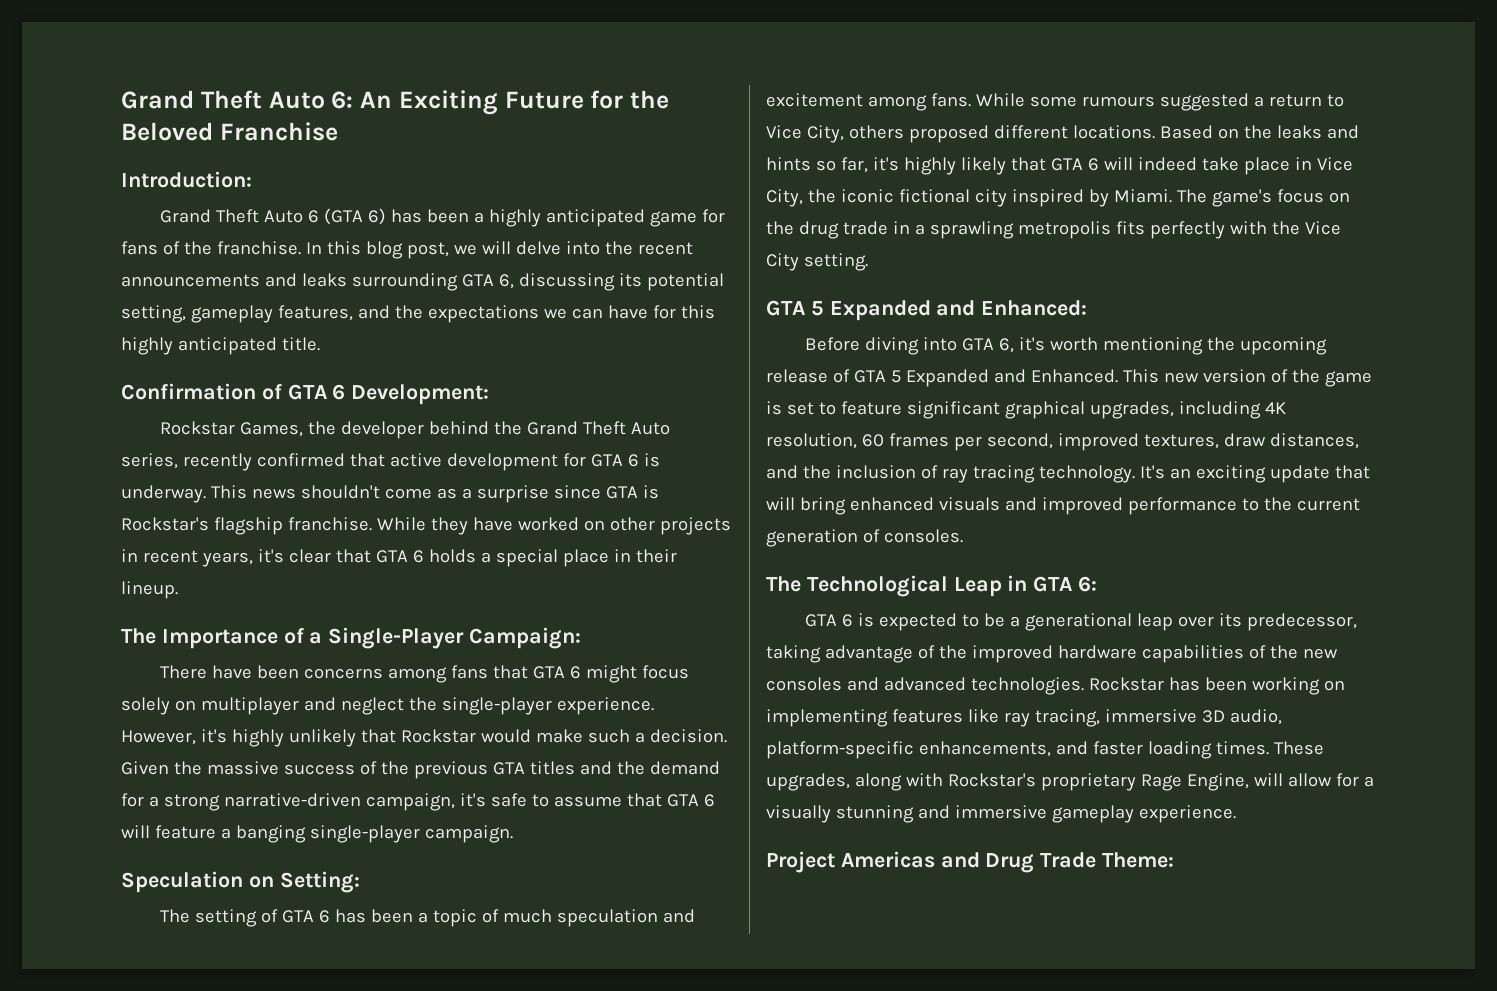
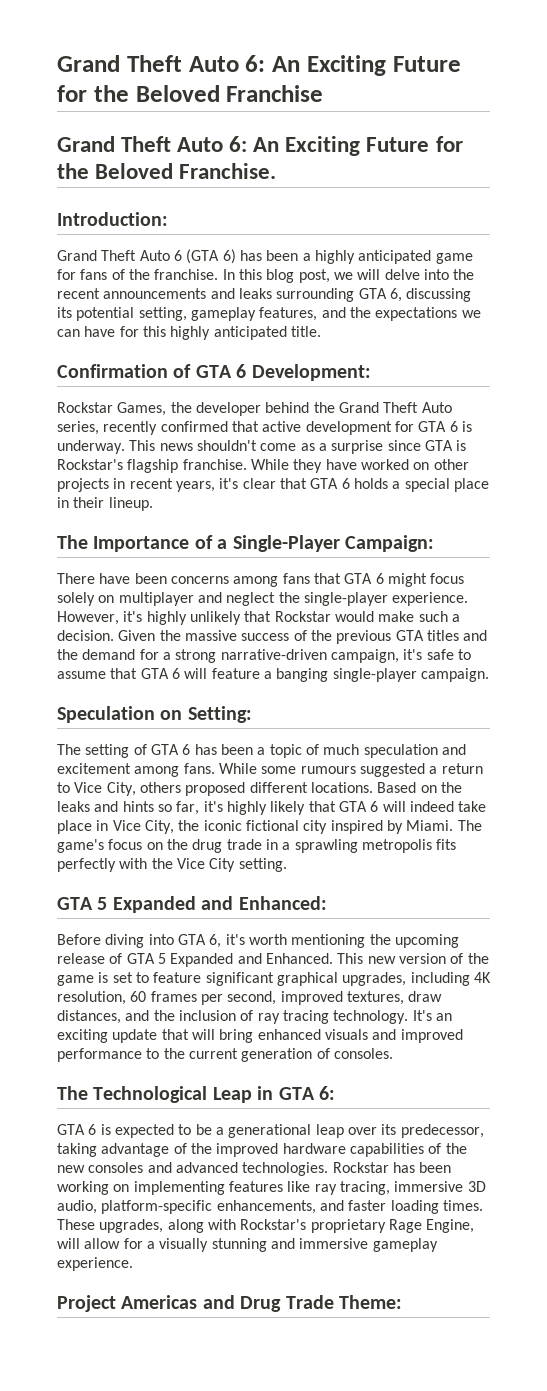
(338, 131) none -> [57,136,463,156] [57,163,277,179] // Grand Theft Auto 6: An Exciting Future for the Beloved Franchise.

